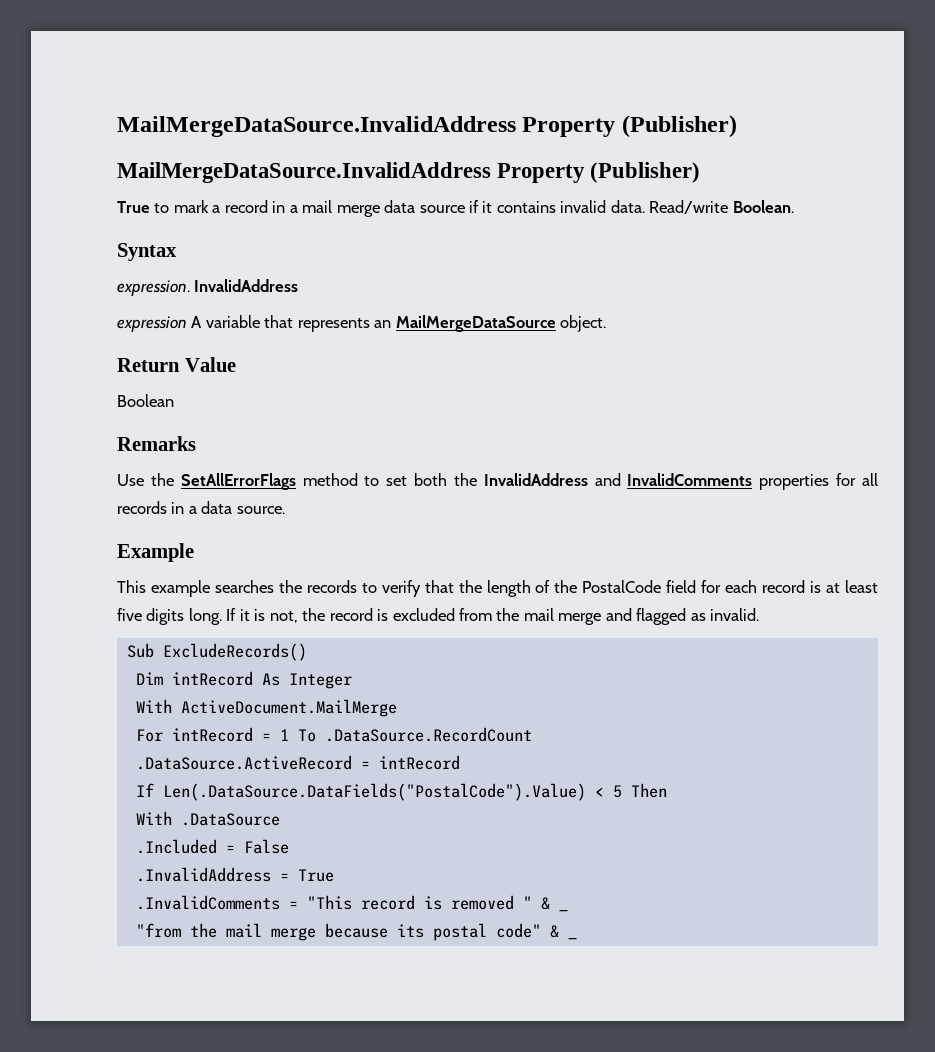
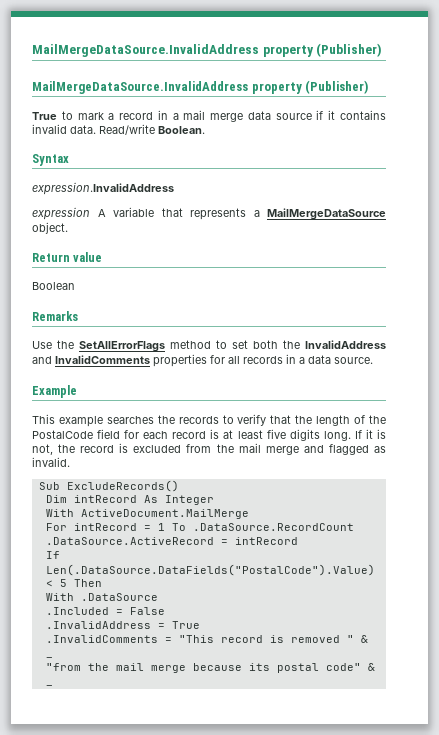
[117,116,616,137] MailMergeDataSource.InvalidAddress Property -> [32,44,314,57] MailMergeDataSource.InvalidAddress property
[497,163,586,183] Property -> [251,82,302,94] property
[117,279,299,296] expression. InvalidAddress -> [32,182,174,195] expression.InvalidAddress
[374,320,392,328] an -> [253,210,260,217] a
[184,357,236,372] Value -> [73,252,103,262] value

